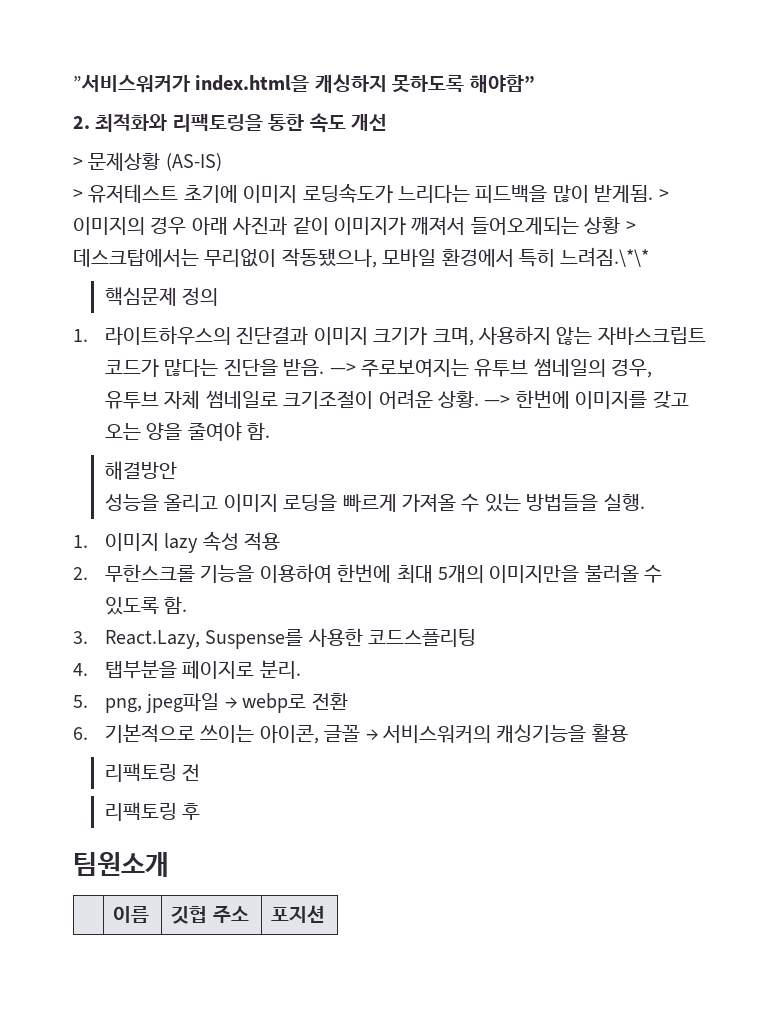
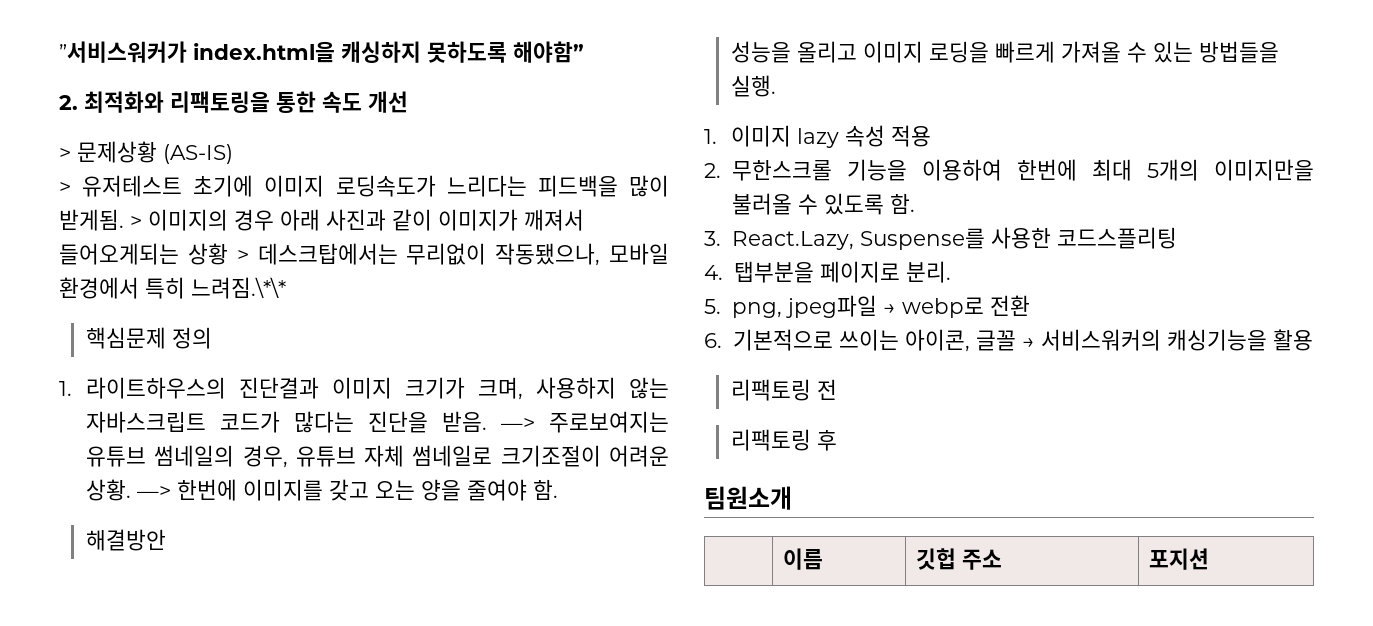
[474,359,529,377] 유투브 -> [86,446,147,467] 유튜브
[104,391,159,409] 유투브 -> [295,446,356,467] 유튜브

